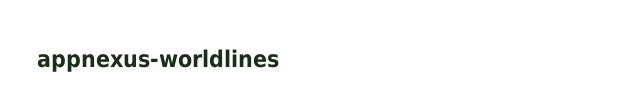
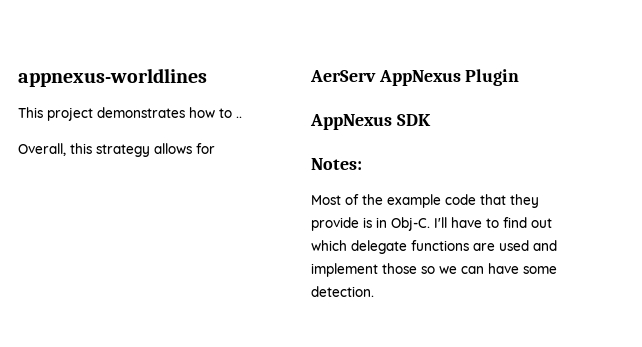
(279, 60) none -> [18,107,242,121] [18,143,215,157] [310,69,520,86] [310,114,431,130] [311,158,362,170] [311,194,539,208] [311,217,552,231] [311,240,557,254] [311,263,557,277] [311,286,374,297] // This project demonstrates how to .. // Overall, this strategy allows for // AerServ AppNexus Plugin // AppNexus SDK // Notes: // Most of the example code that they provide is in Obj-C. I'll have to find out which delegate functions are used and implement those so we can have some detection.

